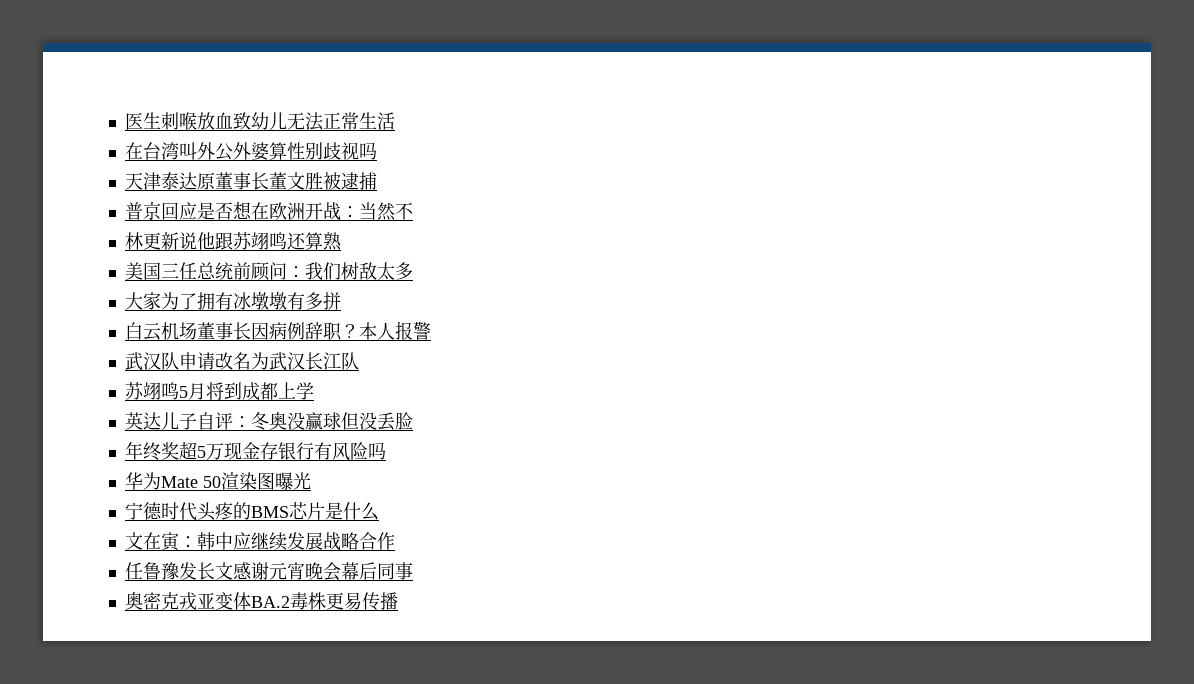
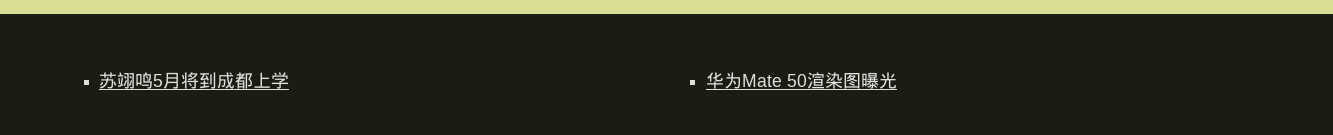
[124,112,395,131] [124,142,377,161] [124,172,377,190] [124,201,413,221] [124,232,342,251] [124,262,413,281] [124,291,341,310] [124,321,431,341] [124,352,359,371] 医生刺喉放血致幼儿无法正常生活 // 在台湾叫外公外婆算性别歧视吗 // 天津泰达原董事长董文胜被逮捕 // 普京回应是否想在欧洲开战：当然不 // 林更新说他跟苏翊鸣还算熟 // 美国三任总统前顾问：我们树敌太多 // 大家为了拥有冰墩墩有多拼 // 白云机场董事长因病例辞职？本人报警 // 武汉队申请改名为武汉长江队 // -> (99, 80) none
[124,412,413,431] [124,441,386,461] // 英达儿子自评：冬奥没赢球但没丢脸 // 年终奖超5万现金存银行有风险吗 -> (290, 80) none
[124,502,379,521] [124,532,395,551] [124,562,413,581] [124,592,398,611] // 宁德时代头疼的BMS芯片是什么 // 文在寅：韩中应继续发展战略合作 // 任鲁豫发长文感谢元宵晚会幕后同事 // 奥密克戎亚变体BA.2毒株更易传播 -> (898, 80) none

